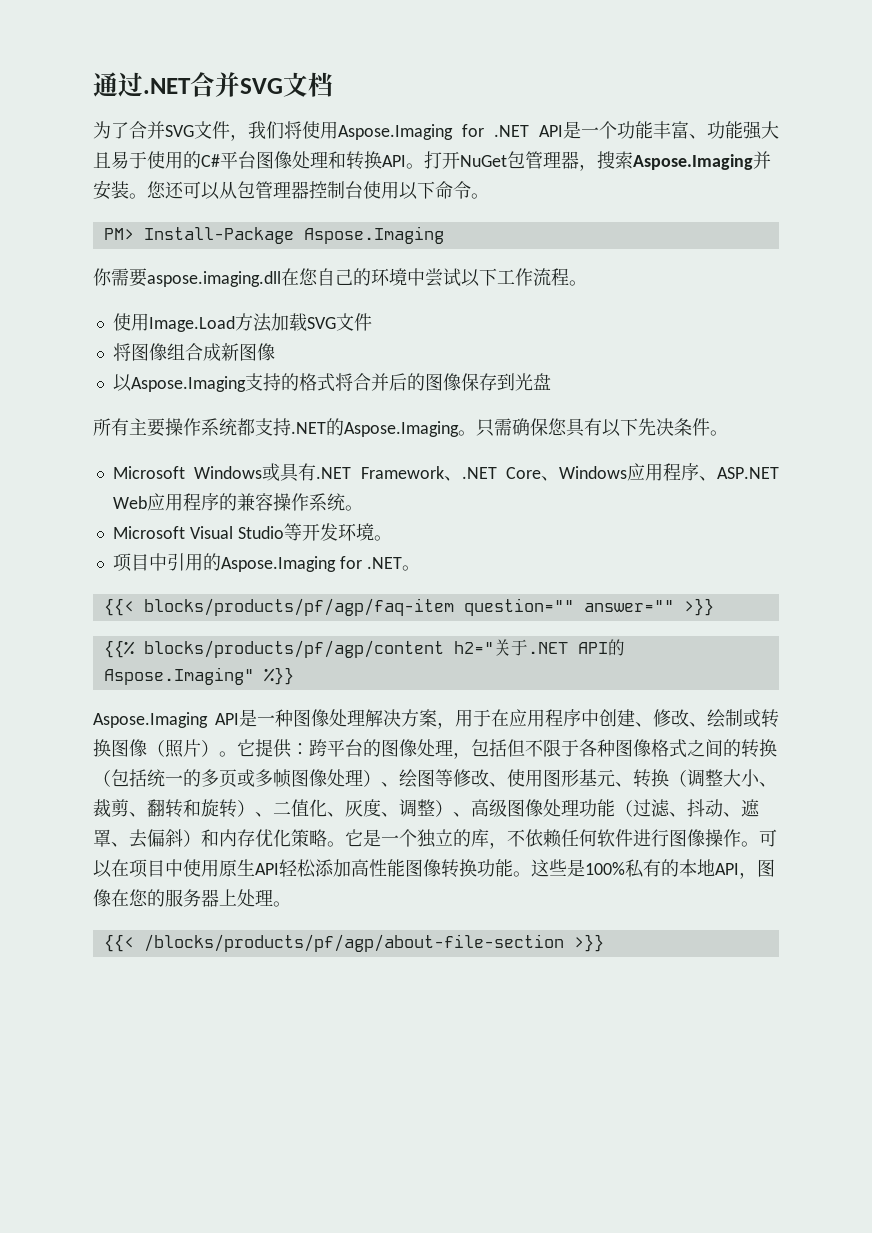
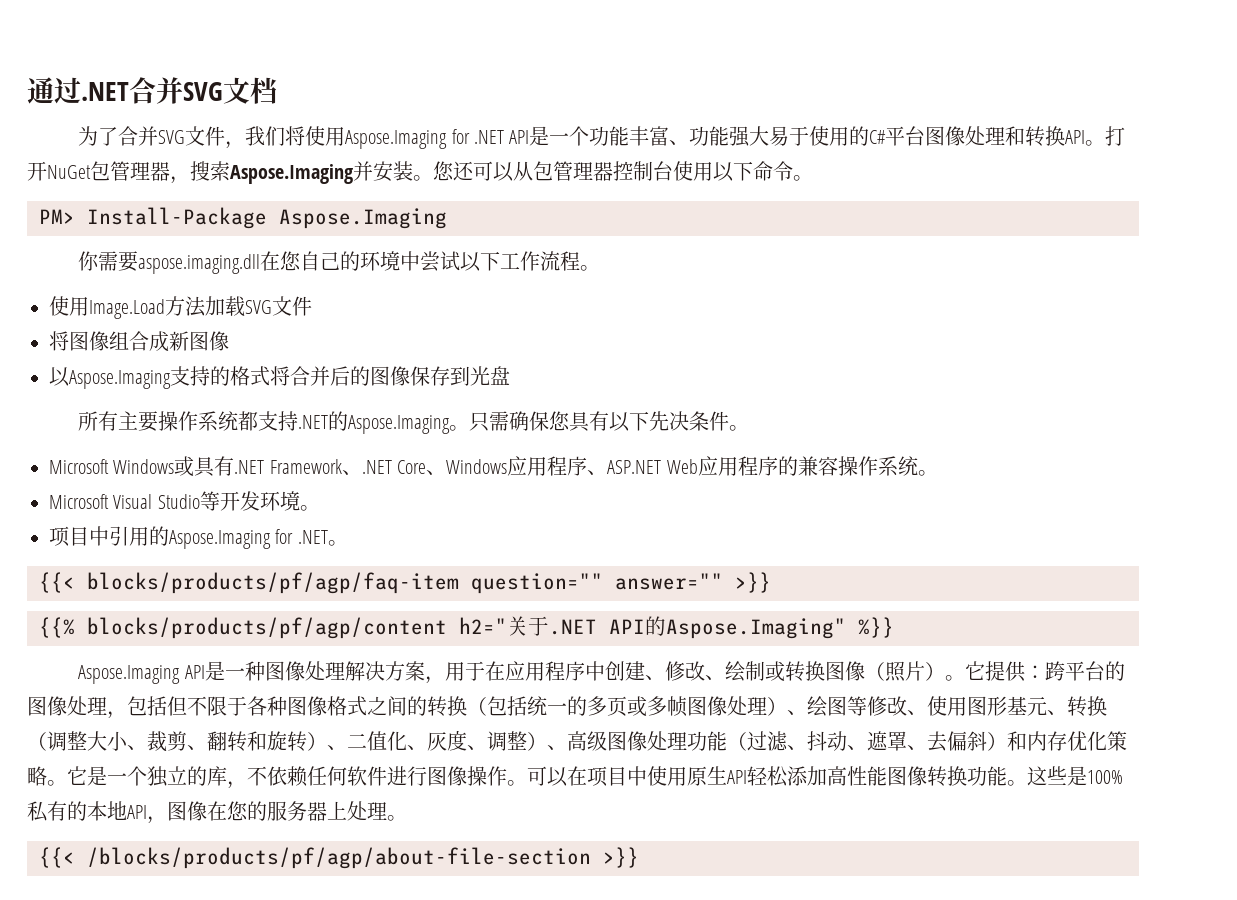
[93,152,111,168] 且 -> (770, 136) none

